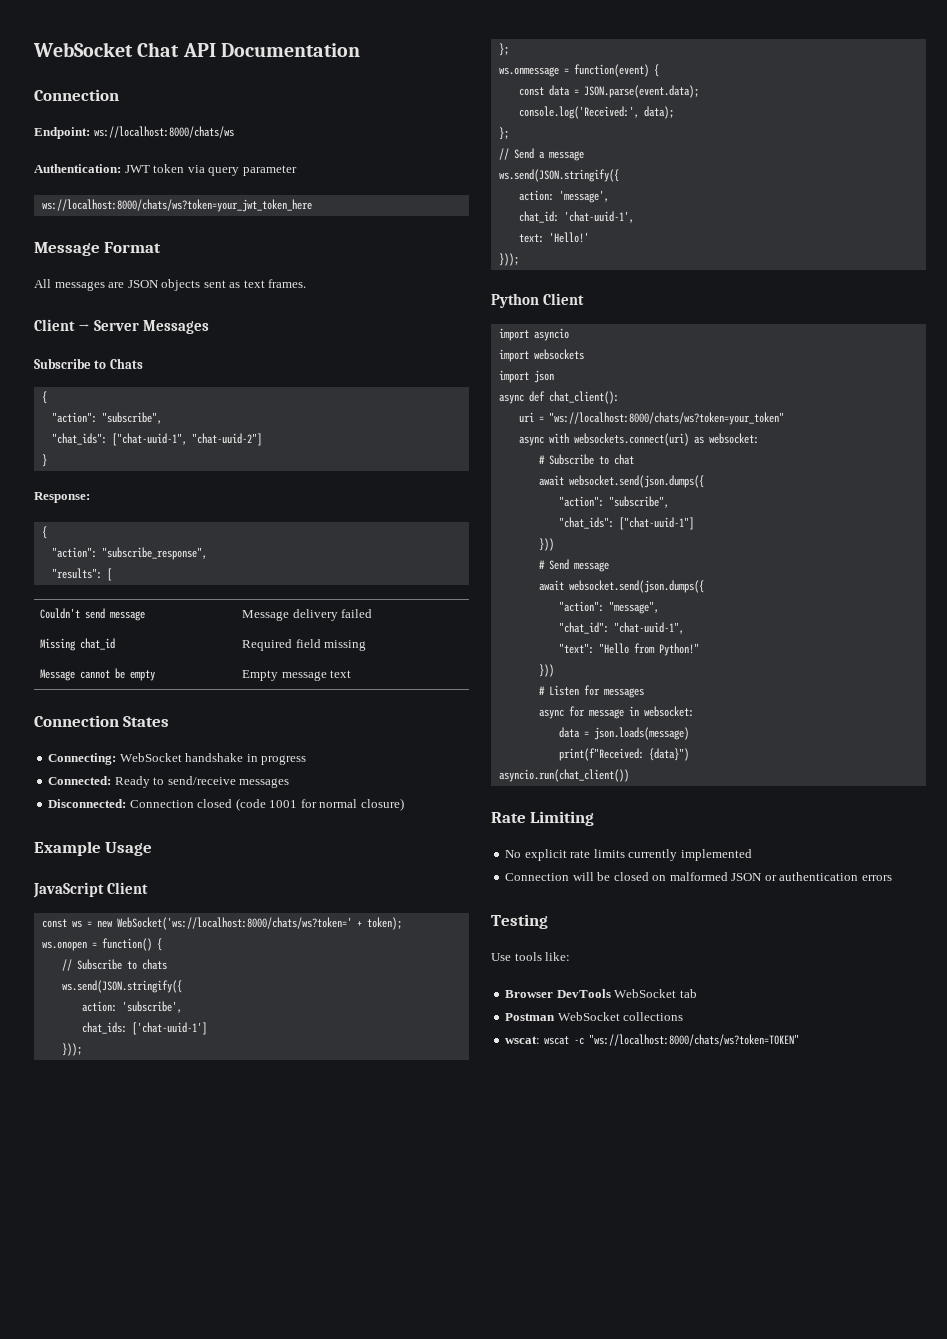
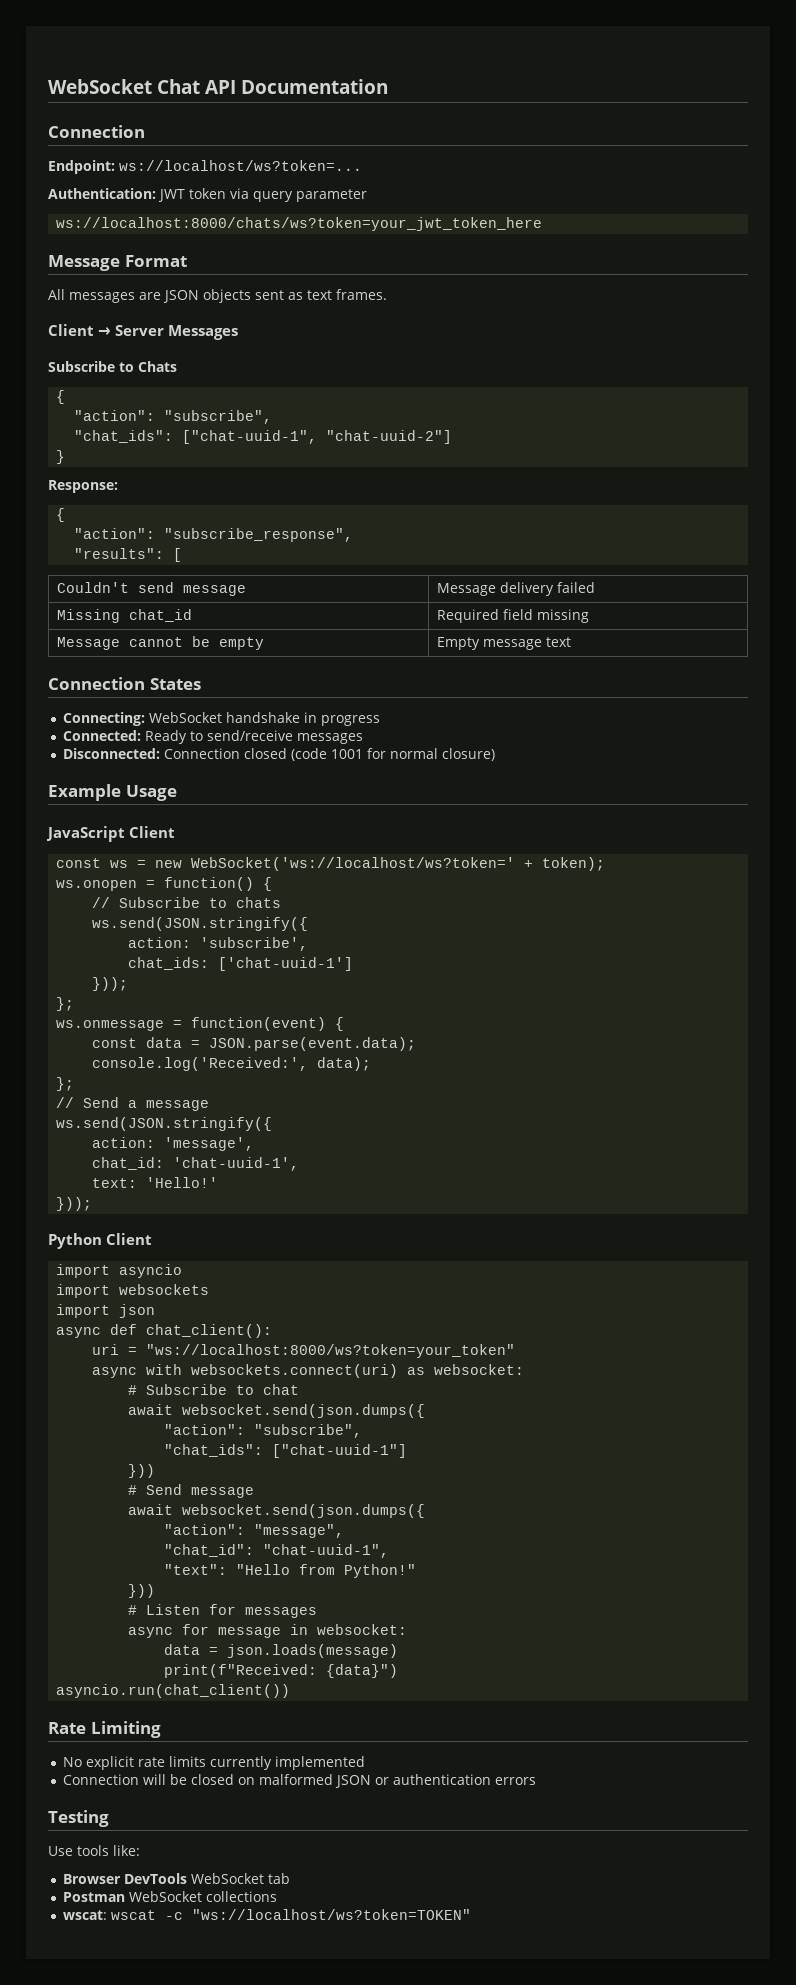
[93,126,234,138] ws://localhost:8000/chats/ws -> [119,160,362,171] ws://localhost/ws?token=...
[116,917,352,930] WebSocket('ws://localhost:8000/chats/ws?token=' -> [191,857,516,871] WebSocket('ws://localhost/ws?token='
[548,412,784,425] "ws://localhost:8000/chats/ws?token=your_token" -> [146,1344,516,1358] "ws://localhost:8000/ws?token=your_token"
[588,1034,799,1046] "ws://localhost:8000/chats/ws?token=TOKEN" -> [191,1909,471,1920] "ws://localhost/ws?token=TOKEN"

